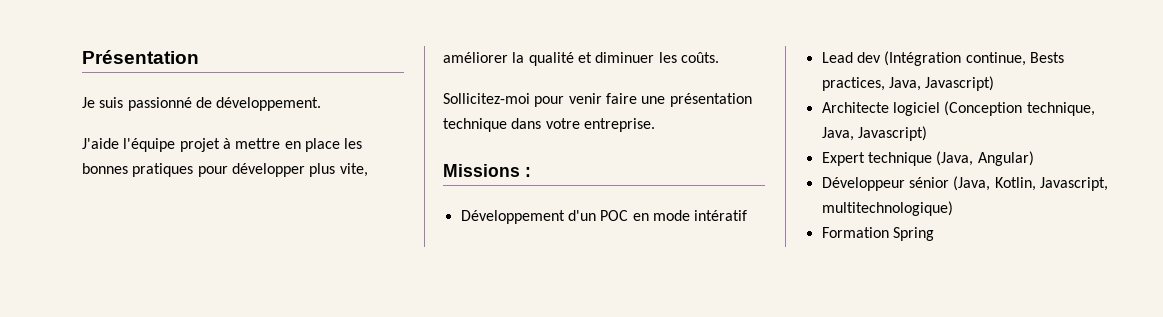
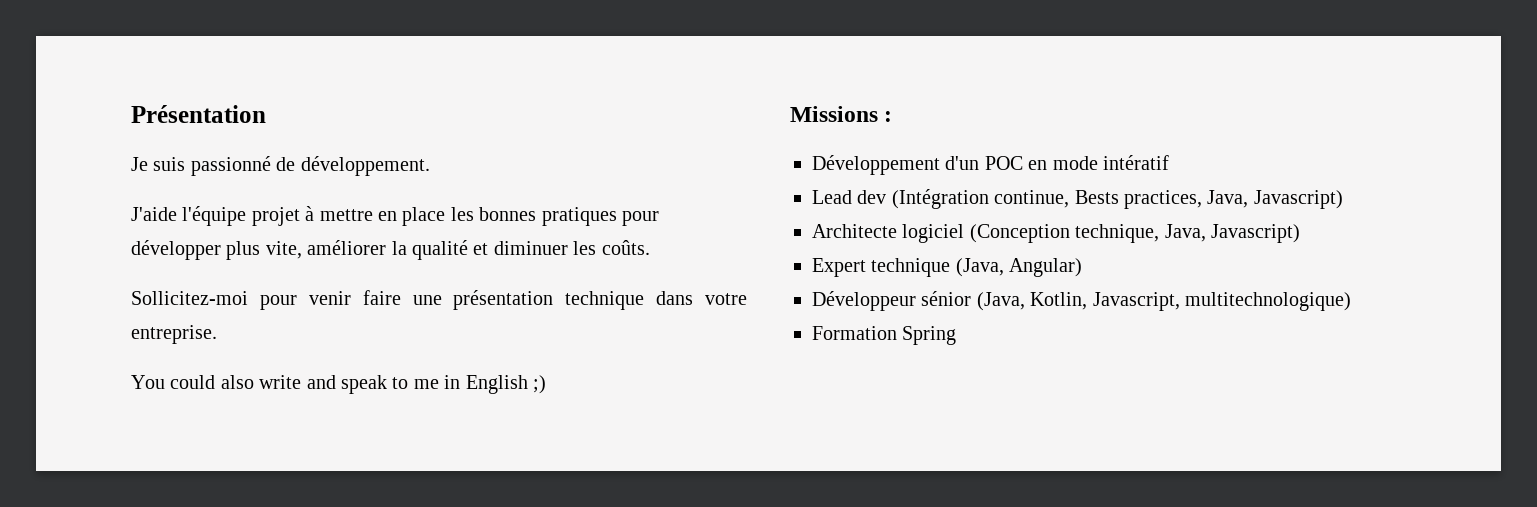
(655, 125) none -> [131,375,546,394] // You could also write and speak to me in English ;)

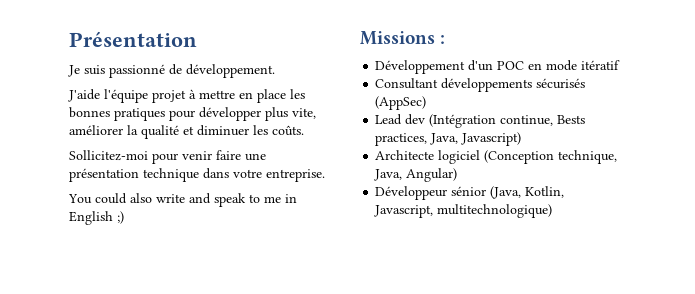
[1103,155,1169,170] intératif -> [581,60,621,70] [375,78,586,92] [375,96,427,110] itératif // Consultant développements sécurisés (AppSec)
[1211,224,1300,243] [812,258,1004,277] Javascript) // Expert technique (Java, -> (403, 175) none
[812,326,957,345] // Formation Spring -> (553, 211) none

